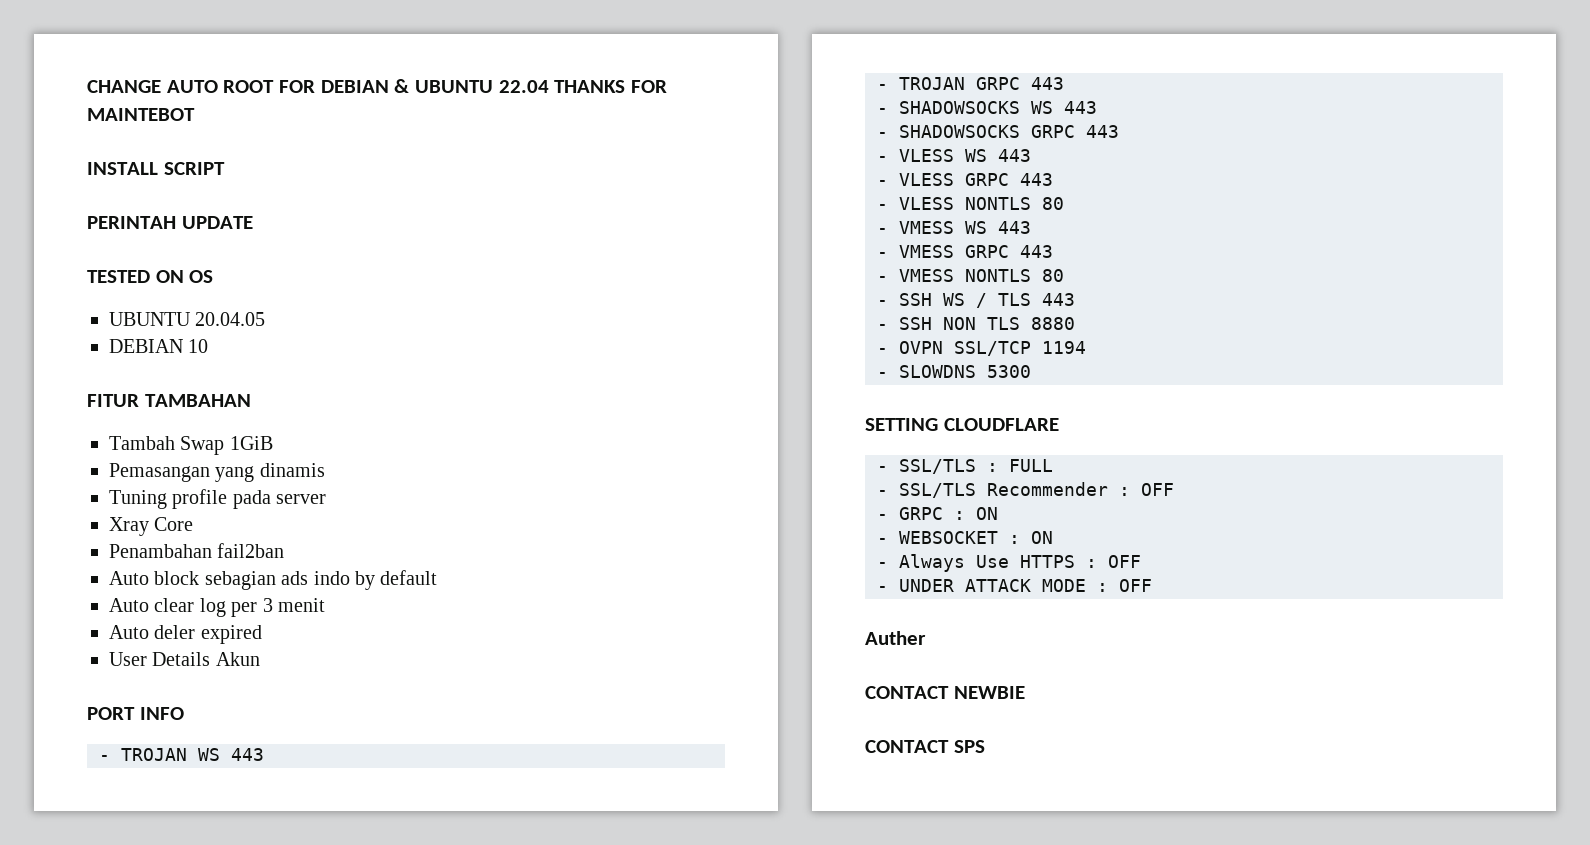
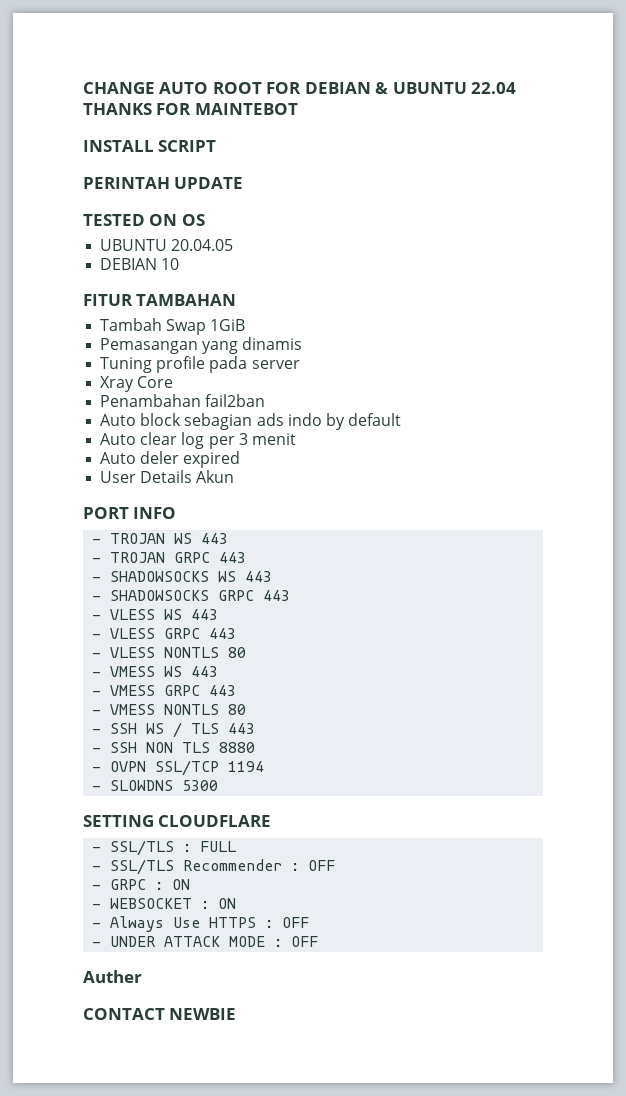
[865,740,985,753] // CONTACT SPS -> (237, 1014) none

